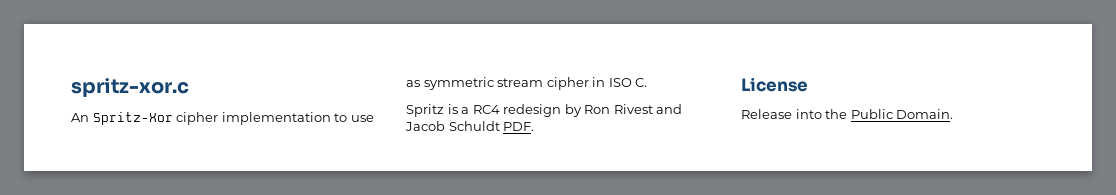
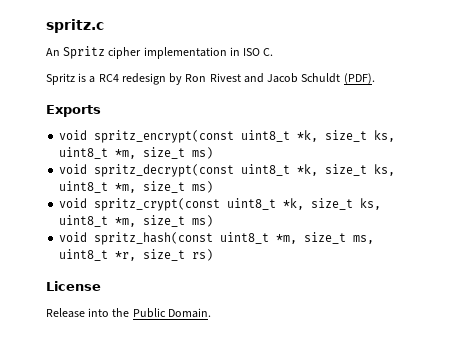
[71,78,189,97] spritz-xor.c -> [46,19,104,33] spritz.c
[92,112,173,125] Spritz-Xor -> [63,46,106,59] Spritz
[334,113,374,122] [406,77,589,90] to use as symmetric stream cipher -> (227, 53) none
[503,122,535,131] PDF. -> [343,73,375,84] [46,105,101,117] [59,130,396,143] [59,147,214,159] [59,164,396,177] [59,181,214,193] [59,198,382,211] [59,215,214,227] [59,232,375,245] [59,249,214,261] (PDF). // Exports // void spritz_encrypt(const uint8_t *k, size_t ks, uint8_t *m, size_t ms) // void spritz_decrypt(const uint8_t *k, size_t ks, uint8_t *m, size_t ms) // void spritz_crypt(const uint8_t *k, size_t ks, uint8_t *m, size_t ms) // void spritz_hash(const uint8_t *m, size_t ms, uint8_t *r, size_t rs)

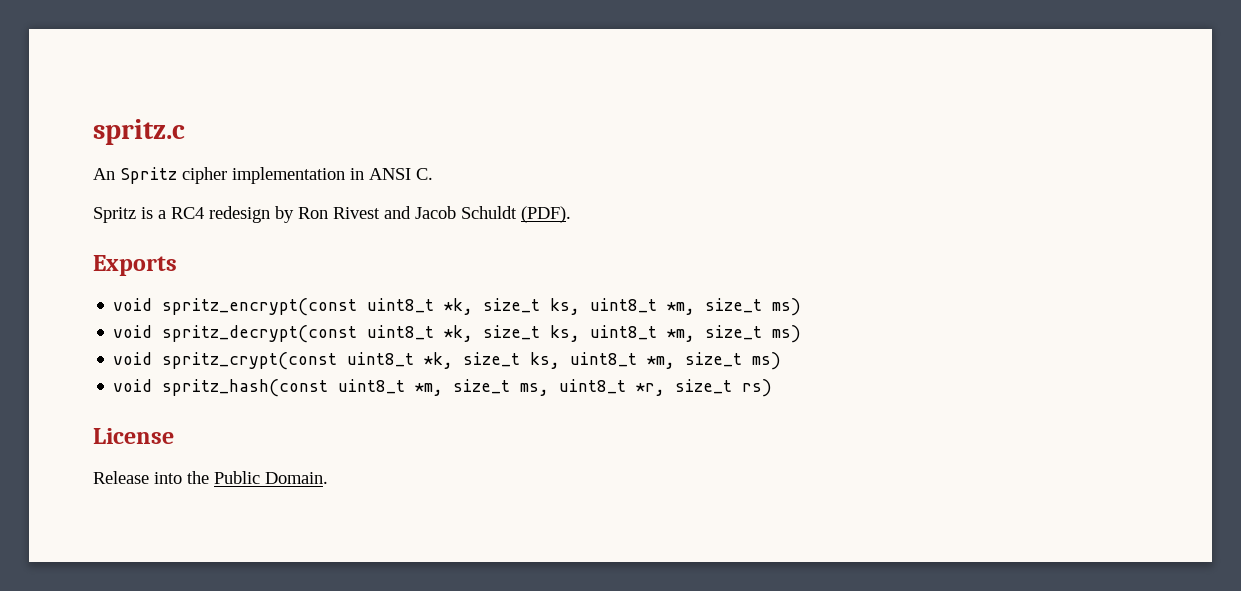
[243,48,261,56] ISO -> [369,168,411,180] ANSI

